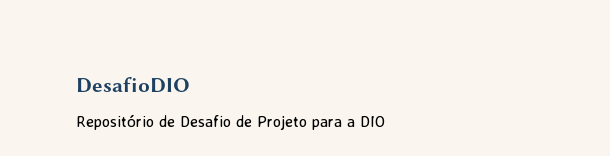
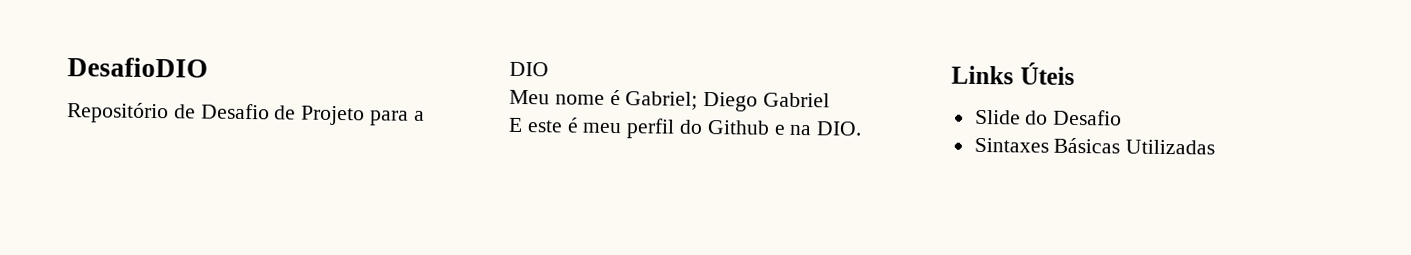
(385, 121) none -> [509,89,831,112] [508,117,863,139] [951,62,1075,85] [974,109,1123,126] [973,137,1216,155] // Meu nome é Gabriel; Diego Gabriel // E este é meu perfil do Github e na DIO. // Links Úteis // Slide do Desafio // Sintaxes Básicas Utilizadas

